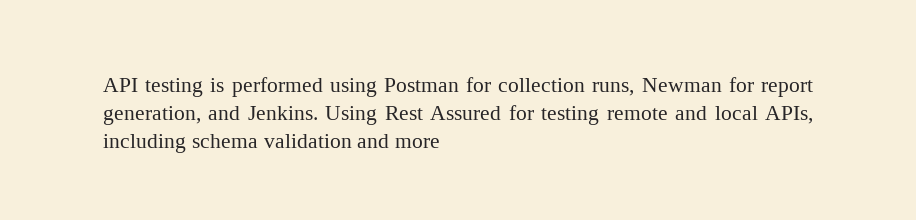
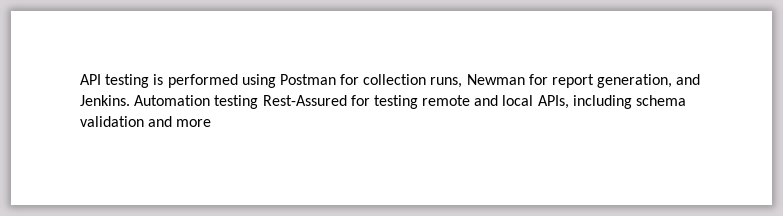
[325,106,502,125] Using Rest Assured -> [134,95,347,109] Automation testing Rest-Assured

